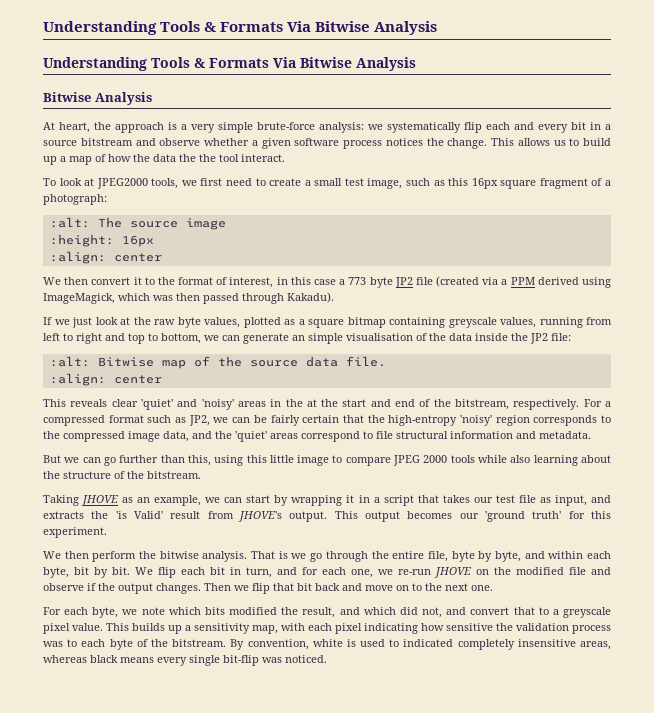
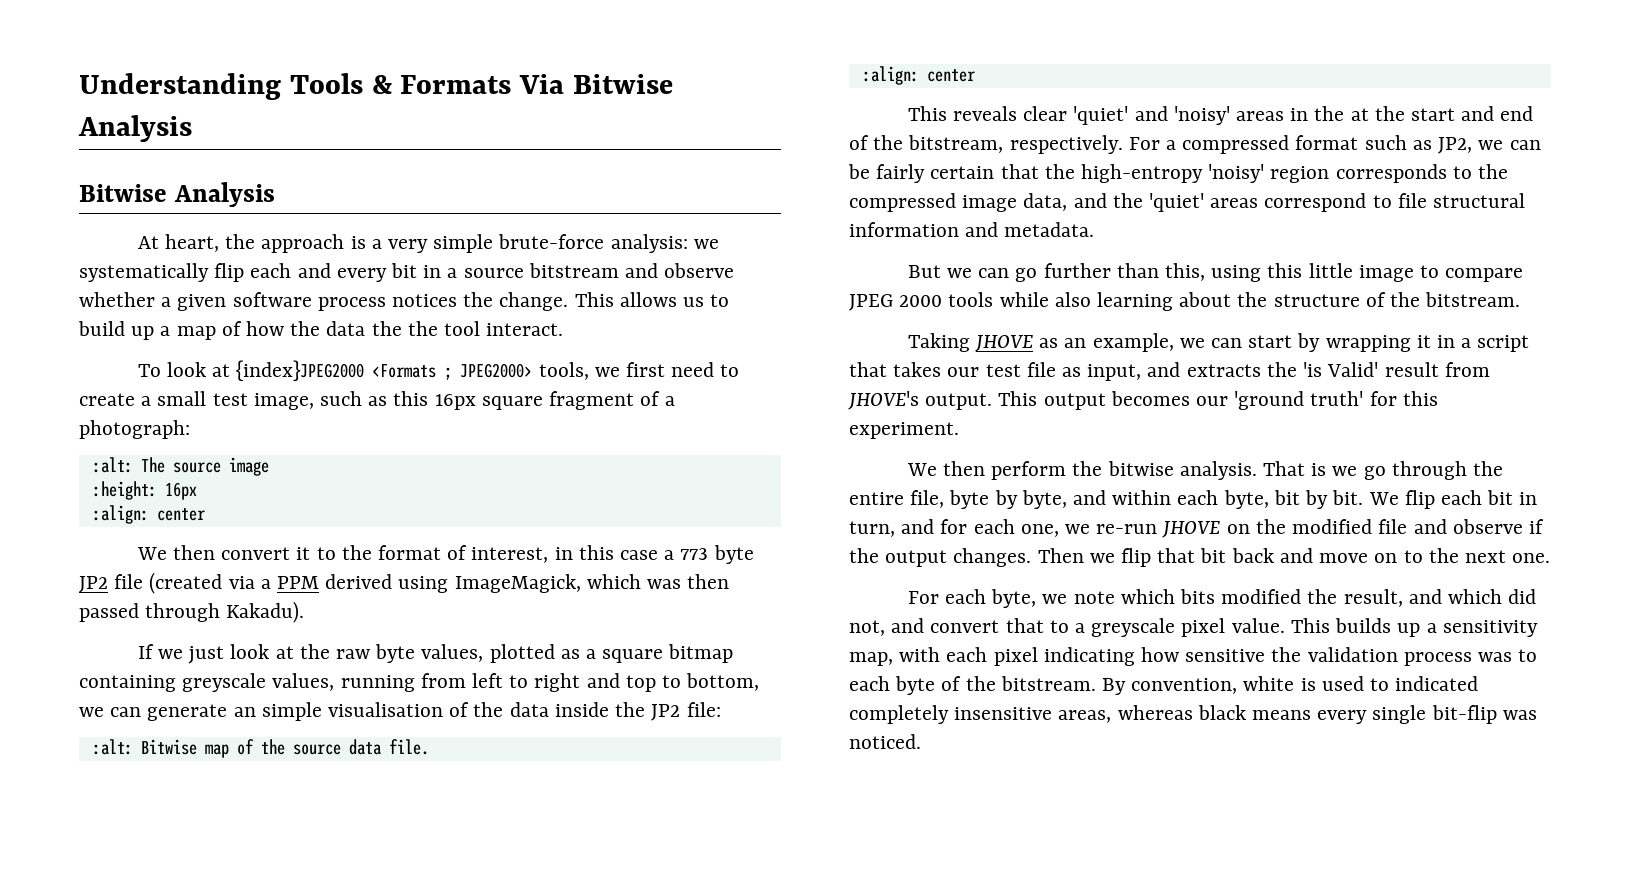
[43,21,438,35] [43,57,416,71] Understanding Tools & Formats Via Bitwise Analysis // Understanding Tools & Formats Via Bitwise Analysis -> [79,73,673,100] [78,115,192,142] Understanding Tools & Formats Via Bitwise Analysis
[96,178,148,189] JPEG2000 -> [236,360,533,381] {index}JPEG2000 <Formats ; JPEG2000>

